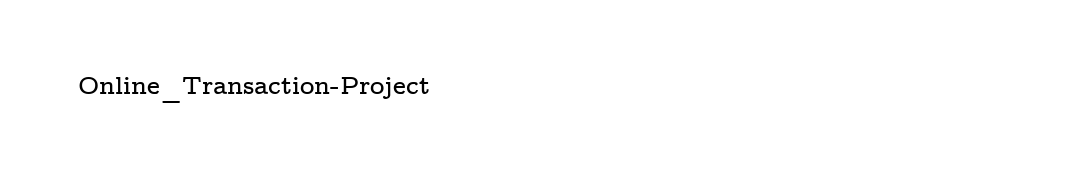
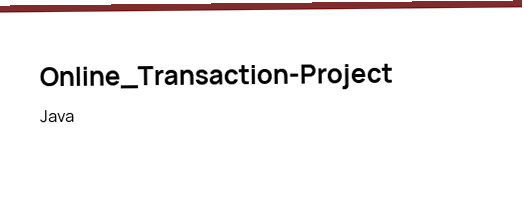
(430, 90) none -> [40,109,75,123] // Java

